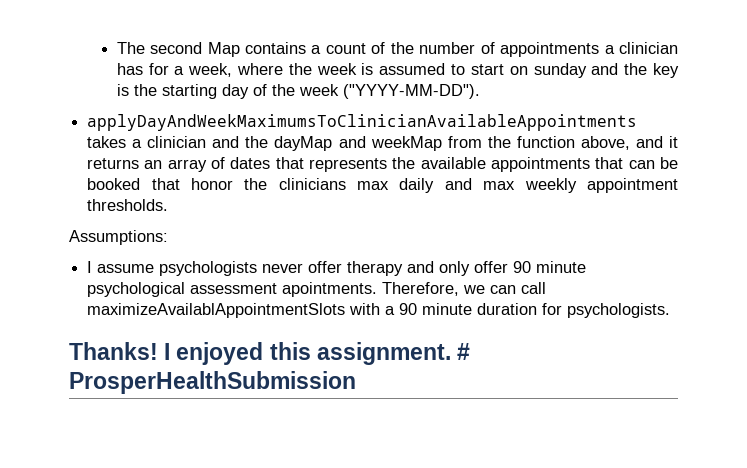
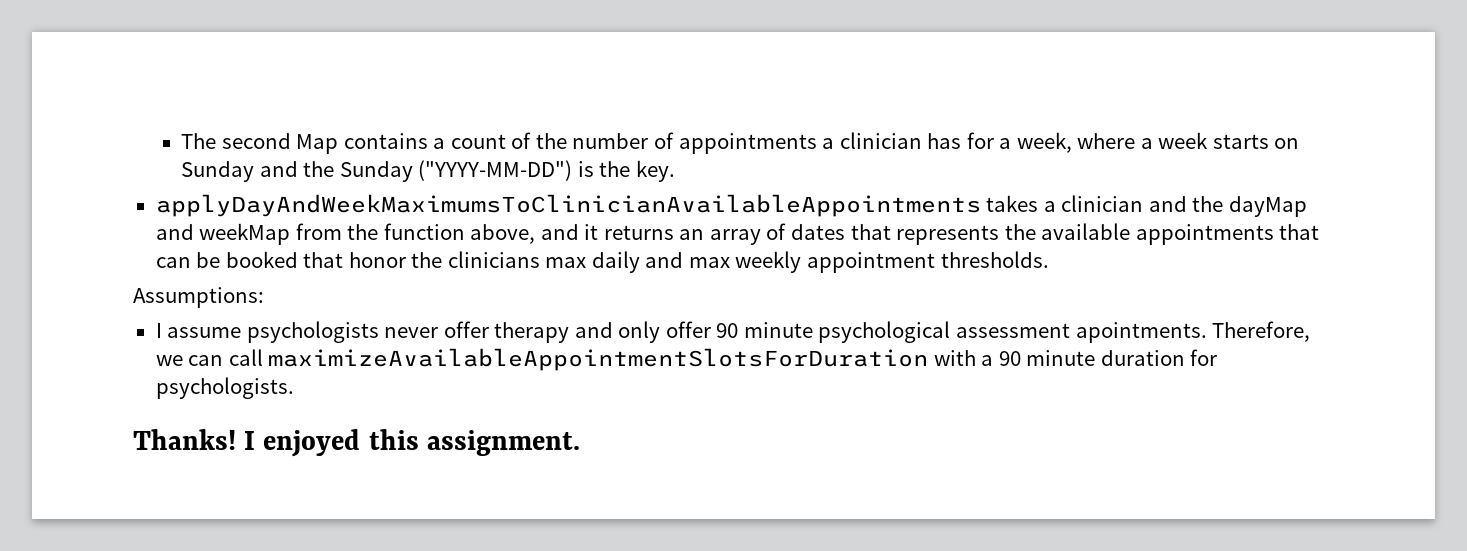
[288,63,680,78] [116,84,480,99] the week is assumed to start on sunday and the key is the starting day of the week ("YYYY-MM-DD"). -> [1140,132,1300,149] [181,160,675,182] a week starts on Sunday and the Sunday ("YYYY-MM-DD") is the key.
[87,303,346,318] maximizeAvailablAppointmentSlots -> [268,348,929,371] maximizeAvailableAppointmentSlotsForDuration
[457,343,471,360] [69,371,356,394] # ProsperHealthSubmission -> (580, 443) none

